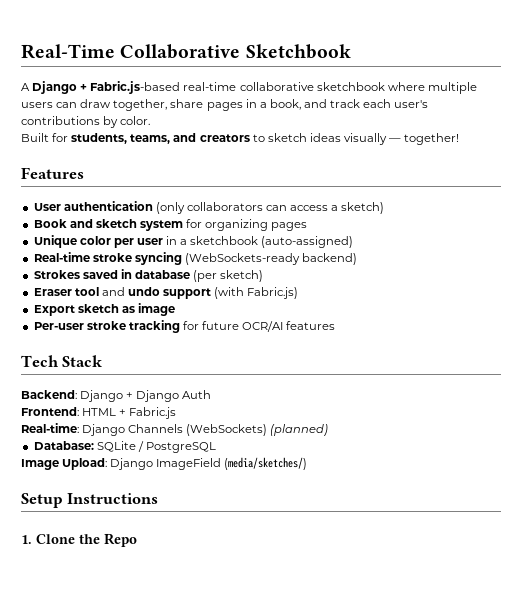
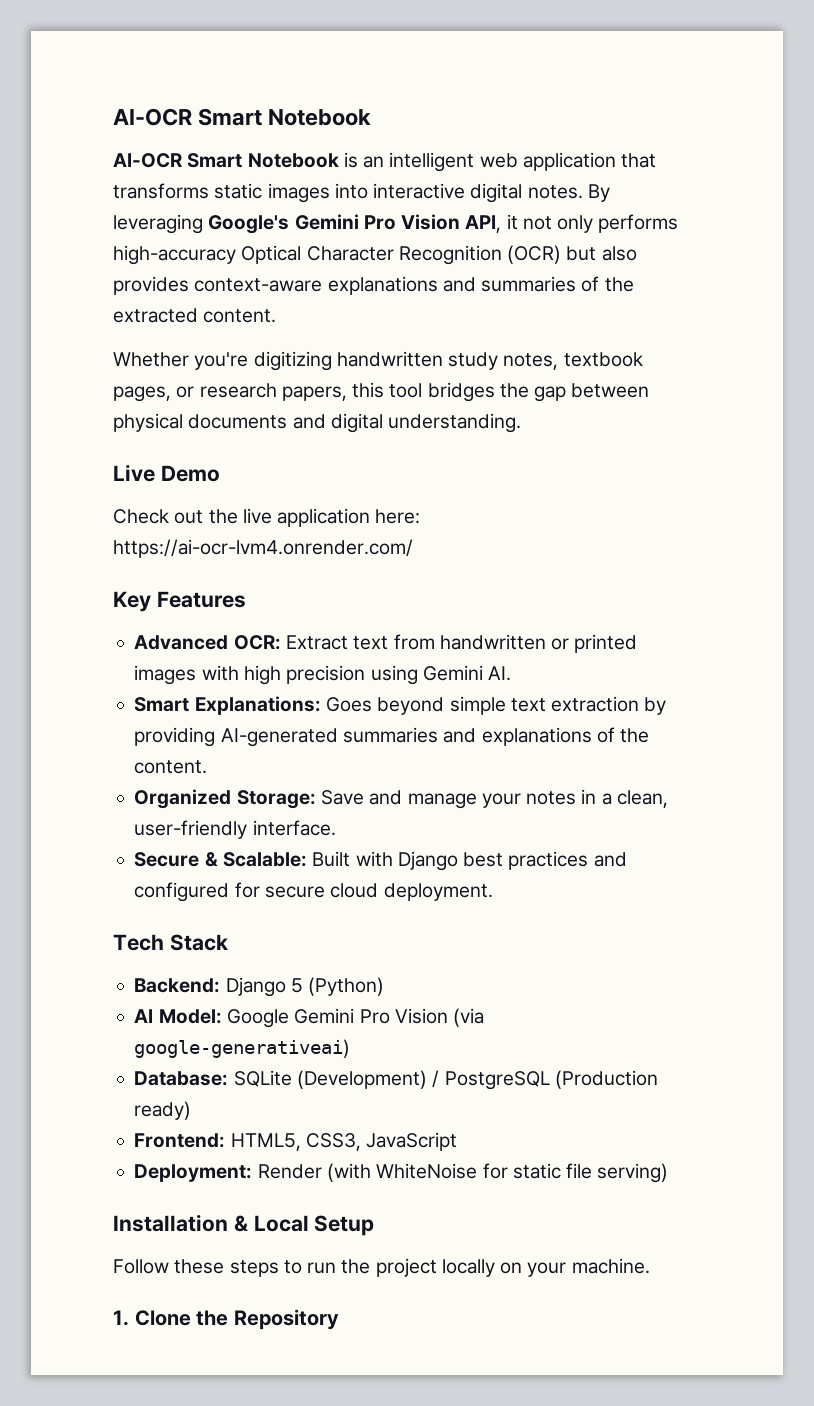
[21,44,351,59] [21,81,477,94] [21,99,429,111] [21,116,151,128] [21,133,460,145] [21,167,84,179] [33,201,385,214] [33,219,308,231] [33,235,354,248] [33,252,358,265] [33,269,264,282] [33,287,299,299] [33,303,175,316] [33,320,336,333] [21,355,103,367] [21,390,212,402] [21,407,177,419] [21,423,329,436] Real-Time Collaborative Sketchbook // A Django + Fabric.js-based real-time collaborative sketchbook where multiple users can draw together, share pages in a book, and track each user's contributions by color. // Built for students, teams, and creators to sketch ideas visually — together! // Features // User authentication (only collaborators can access a sketch) // Book and sketch system for organizing pages // Unique color per user in a sketchbook (auto-assigned) // Real-time stroke syncing (WebSockets-ready backend) // Strokes saved in database (per sketch) // Eraser tool and undo support (with Fabric.js) // Export sketch as image // Per-user stroke tracking for future OCR/AI features // Tech Stack // Backend: Django + Django Auth // Frontend: HTML + Fabric.js // Real-time: Django Channels (WebSockets) (planned) -> [113,108,372,126] [113,152,657,172] [113,183,610,203] [113,214,679,234] [113,245,637,265] [113,276,634,295] [113,308,277,323] [113,351,643,371] [113,382,650,402] [113,413,522,433] [113,464,220,482] [113,508,421,527] [113,539,413,558] [113,591,246,612] [134,634,638,653] [134,665,512,685] [134,696,667,715] [134,727,650,747] [134,760,208,774] [134,789,668,809] [134,820,336,839] [134,851,627,871] [134,882,493,902] [113,934,228,951] [134,977,385,997] [134,1008,485,1028] [134,1039,351,1058] AI-OCR Smart Notebook // AI-OCR Smart Notebook is an intelligent web application that transforms static images into interactive digital notes. By leveraging Google's Gemini Pro Vision API, it not only performs high-accuracy Optical Character Recognition (OCR) but also provides context-aware explanations and summaries of the extracted content. // Whether you're digitizing handwritten study notes, textbook pages, or research papers, this tool bridges the gap between physical documents and digital understanding. // Live Demo // Check out the live application here: https://ai-ocr-lvm4.onrender.com/ // Key Features // Advanced OCR: Extract text from handwritten or printed images with high precision using Gemini AI. // Smart Explanations: Goes beyond simple text extraction by providing AI-generated summaries and explanations of the content. // Organized Storage: Save and manage your notes in a clean, user-friendly interface. // Secure & Scalable: Built with Django best practices and configured for secure cloud deployment. // Tech Stack // Backend: Django 5 (Python) // AI Model: Google Gemini Pro Vision (via google-generativeai)
(136, 446) none -> [296,1070,427,1089] (Development)
[21,457,308,470] [21,493,159,508] // Image Upload: Django ImageField (media/sketches/) // Setup Instructions -> [554,1070,658,1089] [134,1101,192,1120] [134,1132,458,1151] [134,1163,669,1183] [113,1214,375,1236] [113,1258,650,1277] (Production ready) // Frontend: HTML5, CSS3, JavaScript // Deployment: Render (with WhiteNoise for static file serving) // Installation & Local Setup // Follow these steps to run the project locally on your machine.
[104,533,137,547] Repo -> [233,1309,339,1330] Repository

